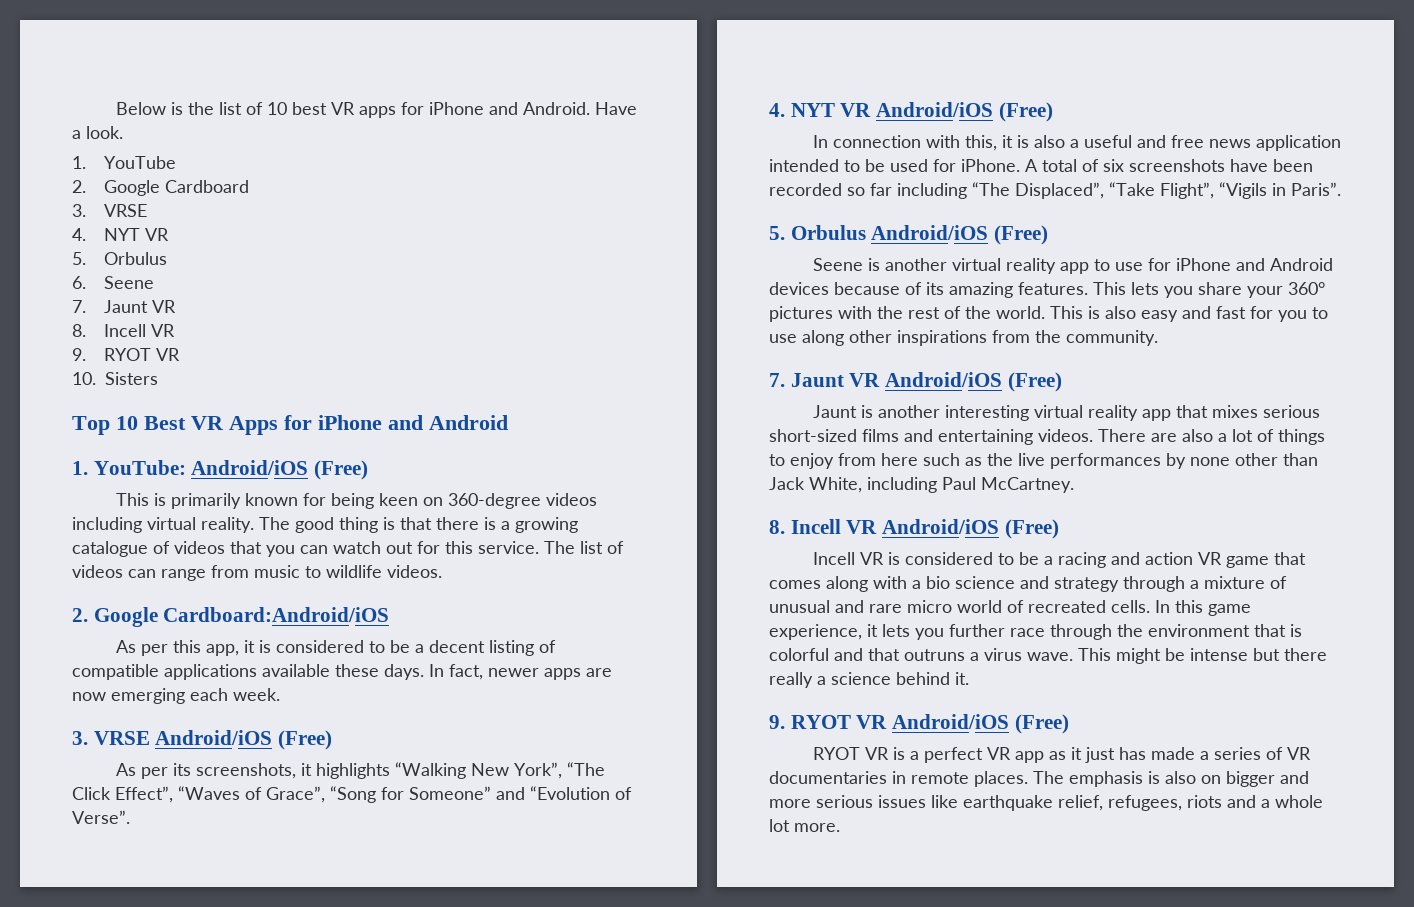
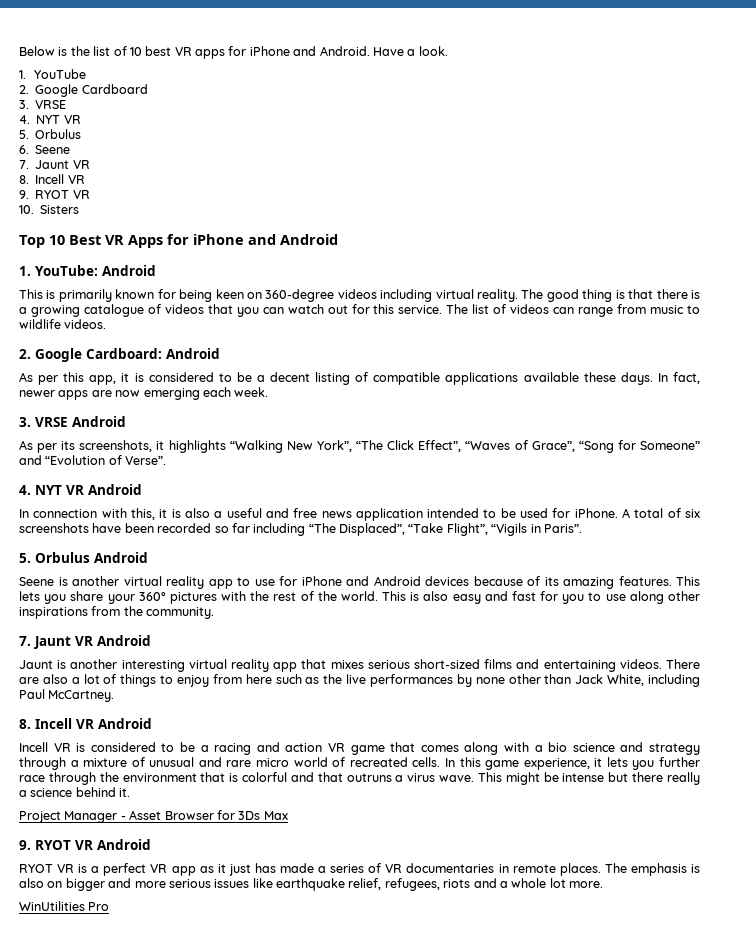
[191,460,369,480] Android/iOS (Free) -> [102,265,156,276] Android
[163,607,390,622] Cardboard:Android/iOS -> [86,348,220,359] Cardboard: Android
[155,730,333,750] Android/iOS (Free) -> [72,416,126,427] Android
[876,102,1053,122] Android/iOS (Free) -> [88,484,142,495] Android
[871,225,1049,245] Android/iOS (Free) -> [94,552,148,563] Android
[885,372,1062,392] Android/iOS (Free) -> [97,635,151,646] Android
[882,519,1059,539] Android/iOS (Free) -> [98,718,152,729] Android
[769,714,1069,734] // 9. RYOT VR Android/iOS (Free) -> [19,810,288,823] [19,839,151,850] // Project Manager - Asset Browser for 3Ds Max // 9. RYOT VR Android
(840, 827) none -> [19,901,110,911] // WinUtilities Pro

